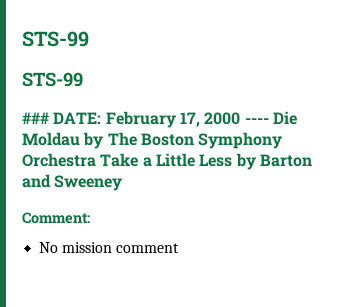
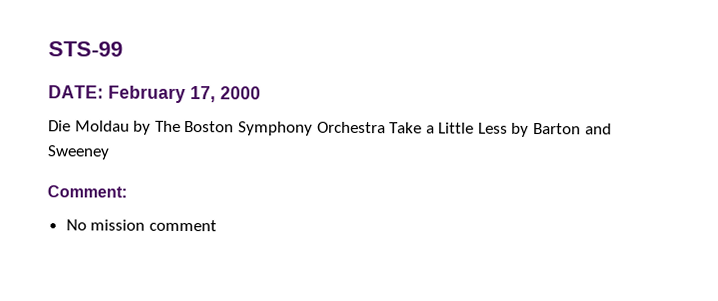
[22,31,89,47] [22,72,83,87] [22,112,50,124] STS-99 // STS-99 // ### -> [48,41,123,57] STS-99 //
[244,118,269,124] ---- -> (261, 93) //

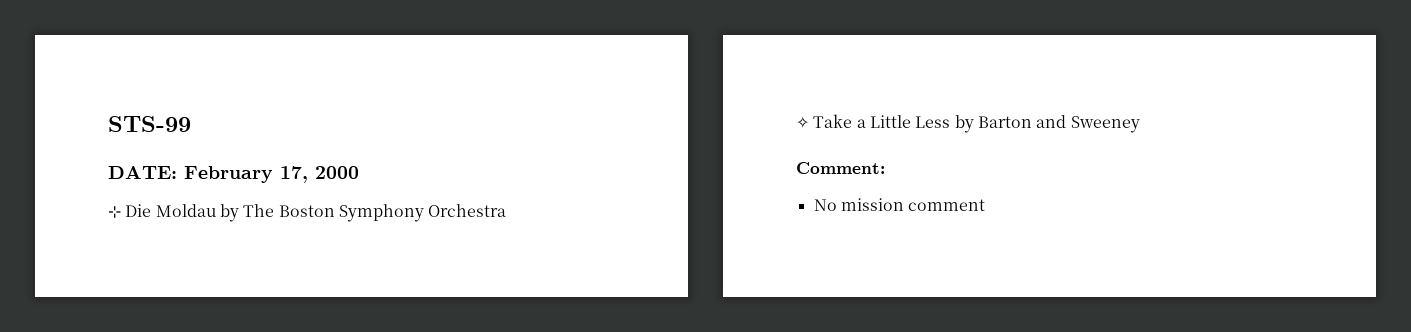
(261, 93) none -> [108,206,121,218] ⊹
(386, 127) none -> [796,116,809,129] // ✧

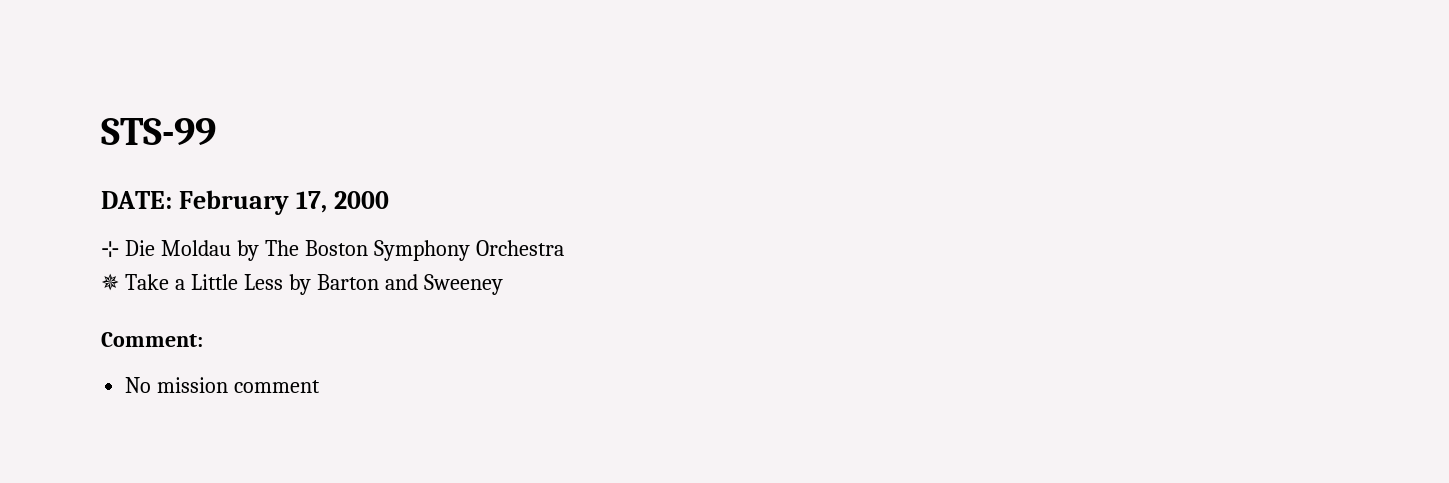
[796,116,809,129] ✧ -> [101,273,119,291] ✵

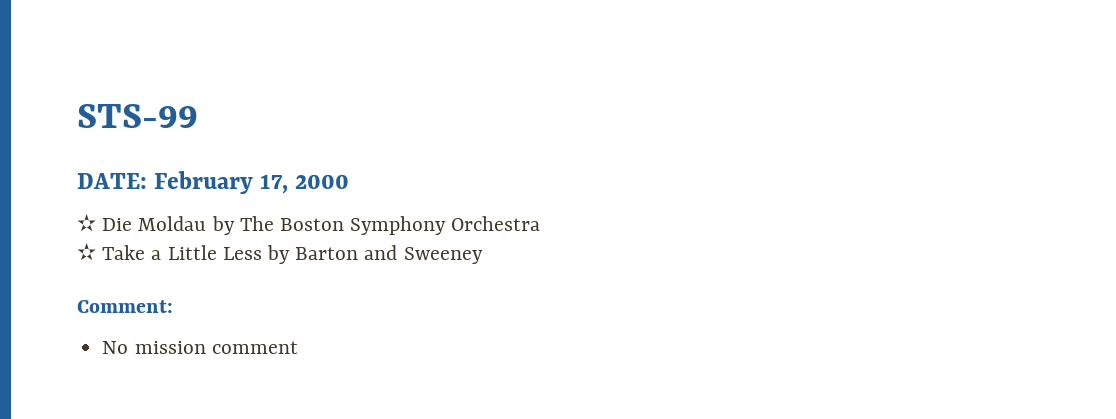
[101,241,119,258] ⊹ -> [77,213,96,232] ✫
[101,273,119,291] ✵ -> [77,242,96,261] ✫

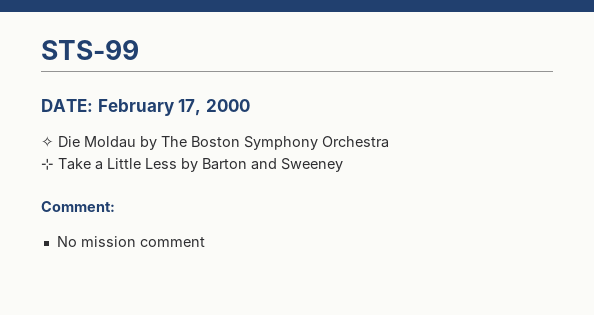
[77,213,96,232] ✫ -> [41,135,54,148] ✧
[77,242,96,261] ✫ -> [41,158,54,170] ⊹

